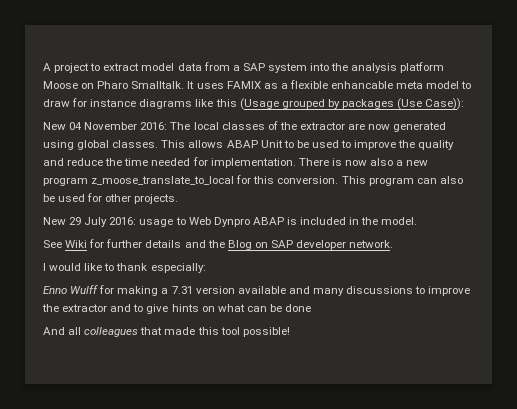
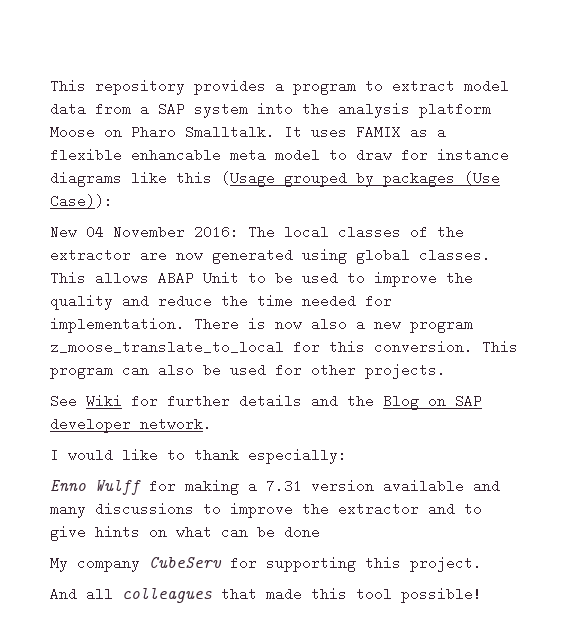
[43,63,90,73] A project -> [50,79,356,95] This repository provides a program
[43,217,418,227] // New 29 July 2016: usage to Web Dynpro ABAP is included in the model. -> (446, 371) none
(312, 308) none -> [50,556,482,572] // My company CubeServ for supporting this project.

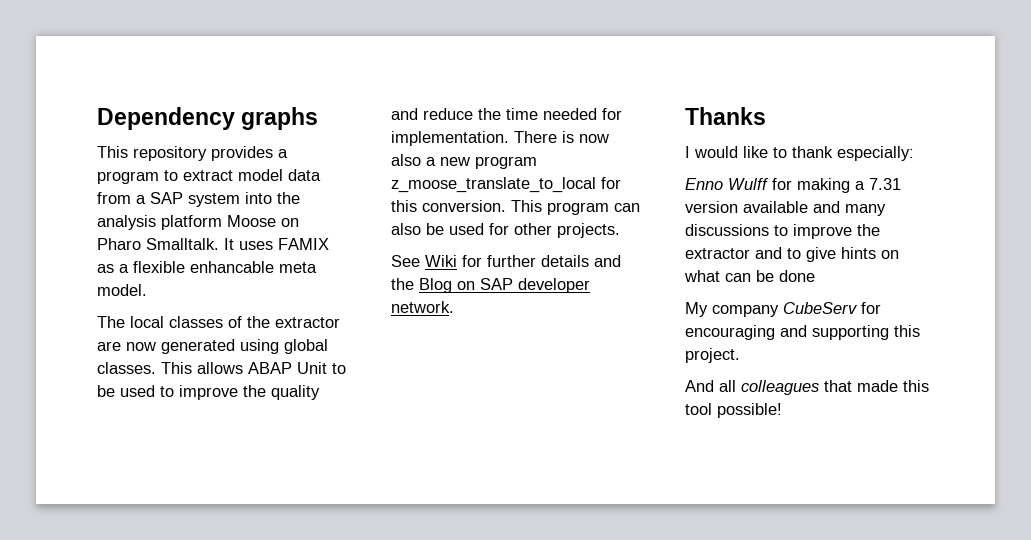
(50, 86) none -> [97,107,319,130] Dependency graphs //
[275,148,509,162] [50,171,500,187] [50,194,113,208] [50,225,239,239] model to draw for instance diagrams like this (Usage grouped by packages (Use Case)): // New 04 November 2016: -> [97,284,147,296] model. //
(212, 424) none -> [685,107,766,125] // Thanks
(257, 563) none -> [685,325,807,340] encouraging and

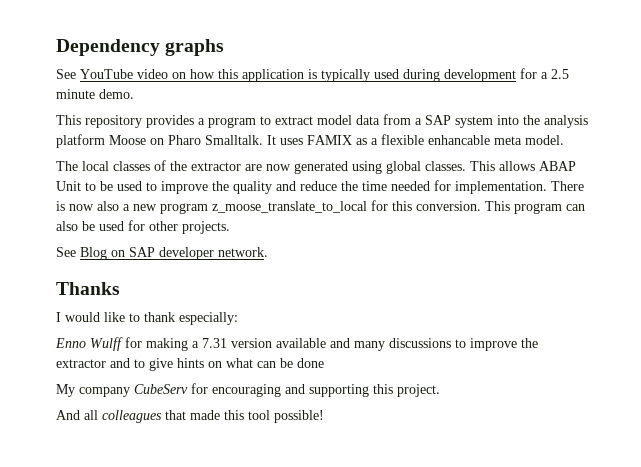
(319, 118) none -> [56,68,569,82] [56,89,134,99] // See YouTube video on how this application is typically used during development for a 2.5 minute demo.
[425,255,621,267] [391,278,414,290] Wiki for further details and the -> (76, 252) none

